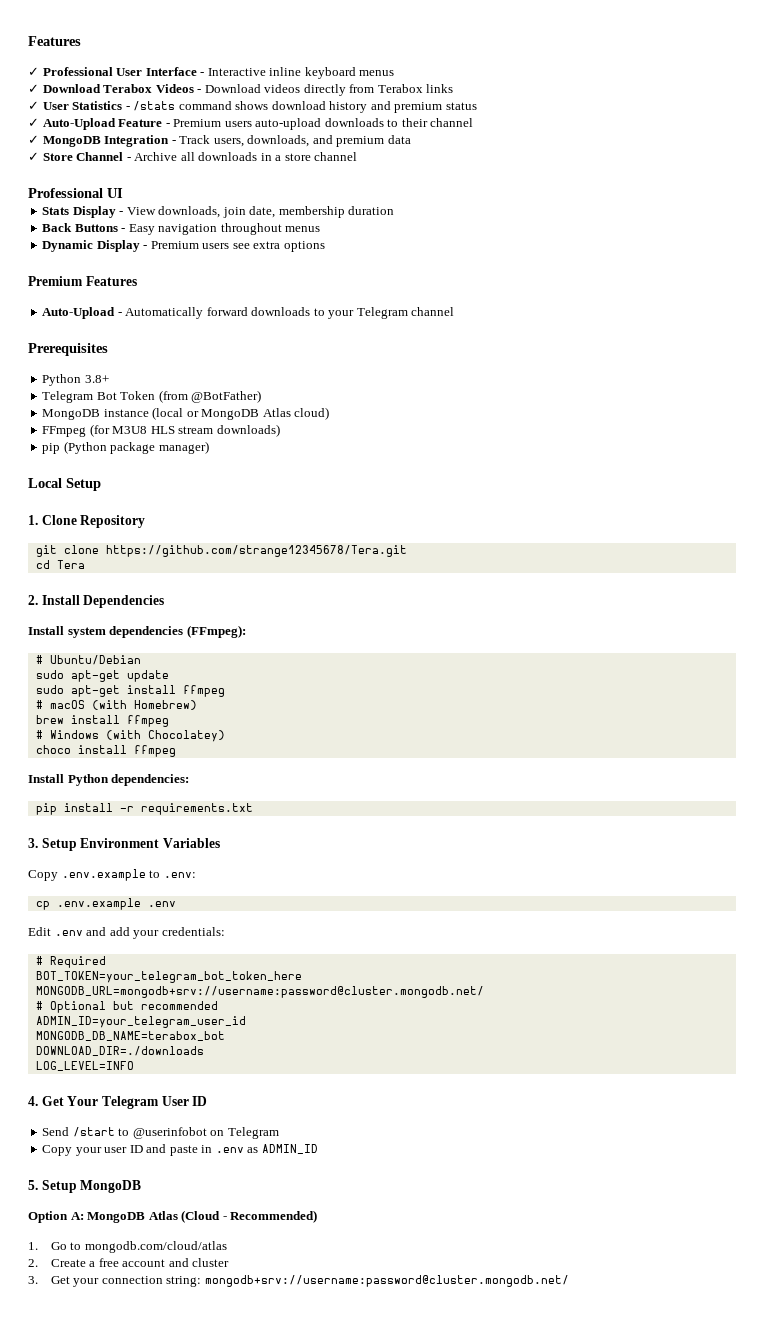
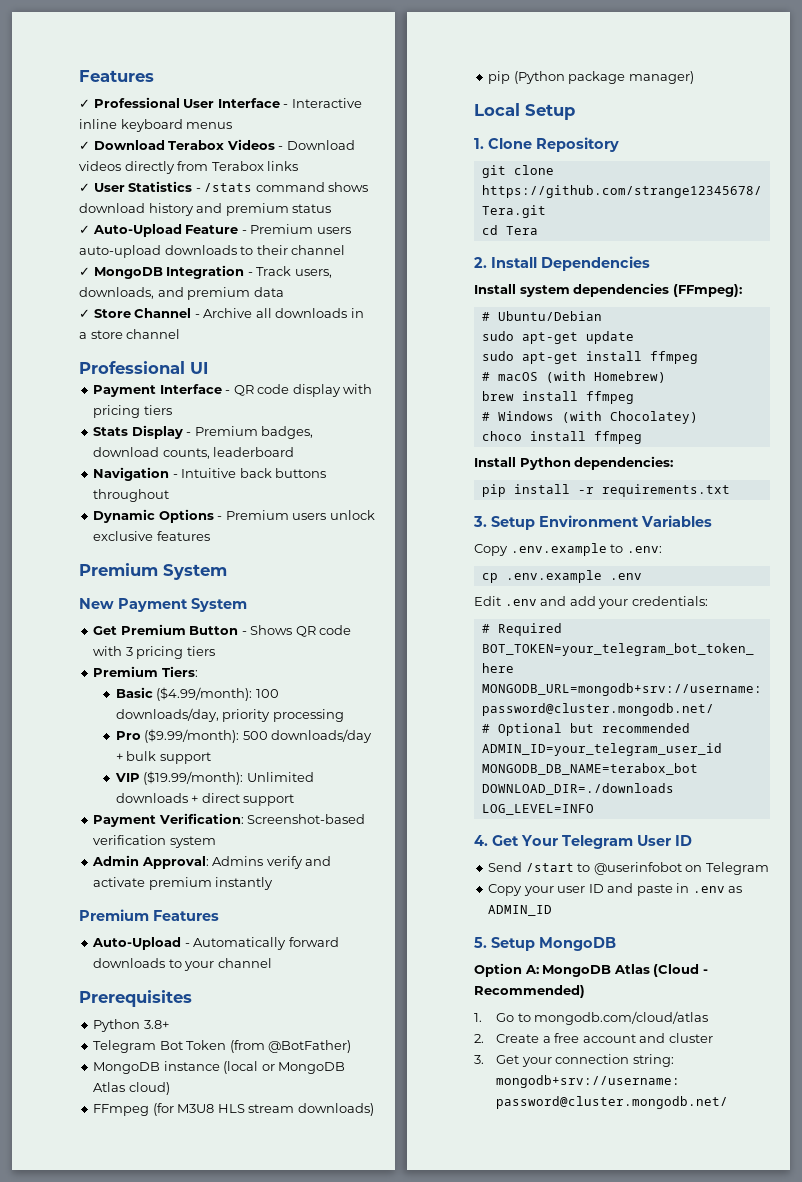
[42,206,395,218] [42,223,218,235] Stats Display - View downloads, join date, membership duration // Back Buttons - Easy navigation -> [93,384,373,397] [93,405,172,418] [93,425,314,439] [93,447,295,459] [93,467,327,481] Payment Interface - QR code display with pricing tiers // Stats Display - Premium badges, download counts, leaderboard // Navigation - Intuitive back buttons
[285,226,321,232] menus -> (170, 495) none
[96,240,325,252] Display - Premium users see extra options -> [158,509,375,523] [93,531,210,541] [79,563,227,580] [79,598,247,612] [93,624,352,637] [93,646,215,659] [93,666,198,677] [115,687,279,701] [115,708,344,722] [115,729,373,743] [115,751,211,764] [114,771,314,785] [115,793,295,806] [93,813,366,827] [93,835,216,848] [92,855,332,869] [93,877,274,890] Options - Premium users unlock exclusive features // Premium System // New Payment System // Get Premium Button - Shows QR code with 3 pricing tiers // Premium Tiers: // Basic ($4.99/month): 100 downloads/day, priority processing // Pro ($9.99/month): 500 downloads/day + bulk support // VIP ($19.99/month): Unlimited downloads + direct support // Payment Verification: Screenshot-based verification system // Admin Approval: Admins verify and activate premium instantly
[356,307,408,319] Telegram -> (215, 966) none

